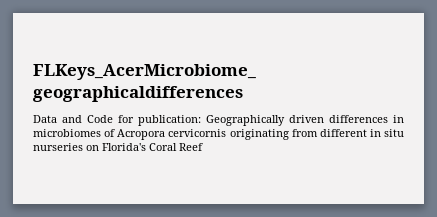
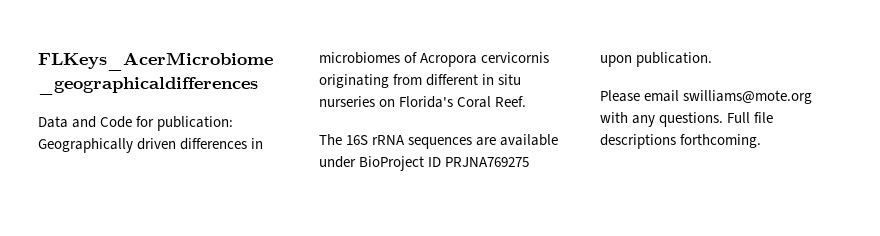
[179,143,203,151] Reef -> [495,96,527,107] [319,134,559,149] [319,156,530,171] [600,52,713,67] [600,90,813,104] [600,112,774,127] [600,134,762,149] Reef. // The 16S rRNA sequences are available under BioProject ID PRJNA769275 upon publication. // Please email swilliams@mote.org with any questions. Full file descriptions forthcoming.

